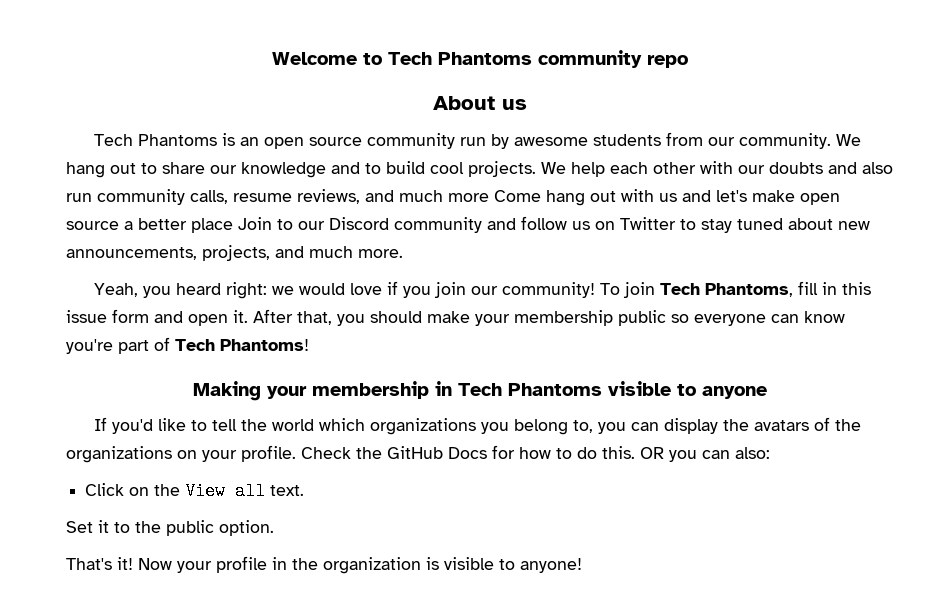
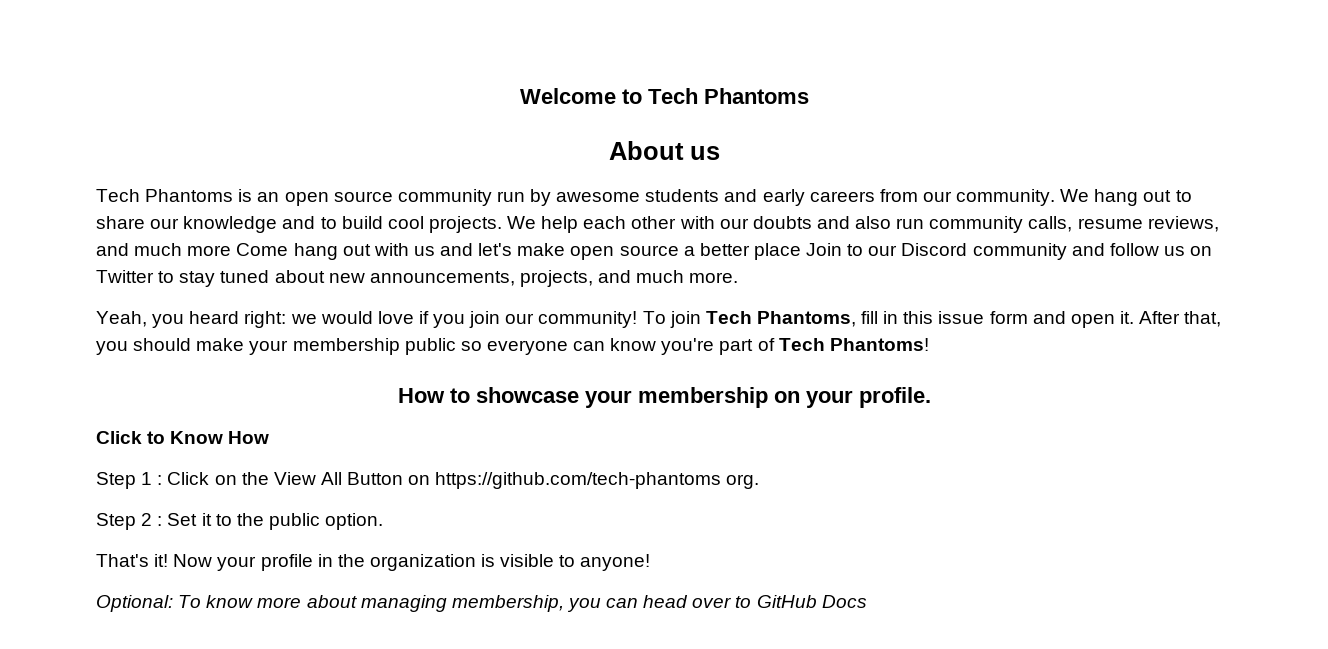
[537,50,688,68] community repo -> (809, 96) none
(661, 140) none -> [724,189,875,206] and early careers
[192,381,767,401] [93,417,861,435] [66,445,770,463] [85,482,305,500] Making your membership in Tech Phantoms visible to anyone // If you'd like to tell the world which organizations you belong to, you can display the avatars of the organizations on your profile. Check the GitHub Docs for how to do this. OR you can also: // Click on the View all text. // -> [397,387,931,408] [96,431,270,444] [96,472,760,489] [96,513,163,530] How to showcase your membership on your profile. // Click to Know How // Step 1 : Click on the View All Button on https://github.com/tech-phantoms org. // Step 2 :
(582, 565) none -> [96,595,867,612] // Optional: To know more about managing membership, you can head over to GitHub Docs

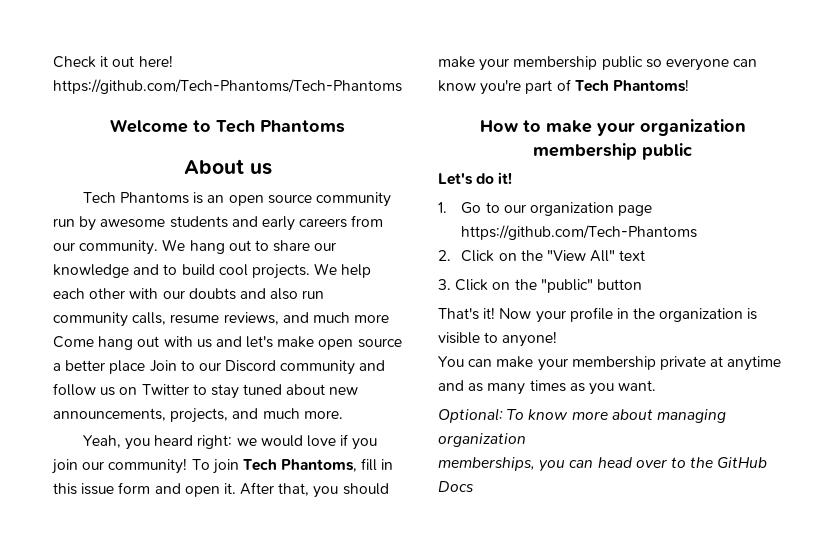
(519, 96) none -> [53,55,173,68] [53,79,402,94] Check it out here! https://github.com/Tech-Phantoms/Tech-Phantoms //
[475,387,931,408] [96,431,270,444] [96,472,760,489] [96,513,384,530] showcase your membership on your profile. // Click to Know How // Step 1 : Click on the View All Button on https://github.com/tech-phantoms org. // Step 2 : Set it to the public option. -> [545,119,746,136] [533,143,693,160] [438,172,513,185] [438,202,653,216] [461,225,698,240] [438,250,646,262] [438,279,642,293] make your organization membership public // Let's do it! // 1. Go to our organization page https://github.com/Tech-Phantoms // 2. Click on the "View All" text // 3. Click on the "public" button
(651, 562) none -> [438,356,782,371] [438,380,657,395] // You can make your membership private at anytime and as many times as you want.
[451,595,564,612] membership, -> [438,433,526,447] [438,457,535,471] organization // memberships,
(752, 602) none -> [690,457,714,468] the

